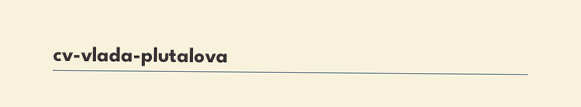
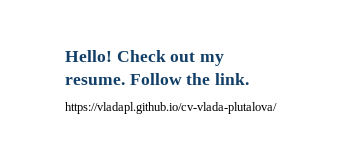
[52,45,229,68] cv-vlada-plutalova -> [65,50,225,66] [65,73,250,85] [65,102,277,114] Hello! Check out my resume. Follow the link. // https://vladapl.github.io/cv-vlada-plutalova/

